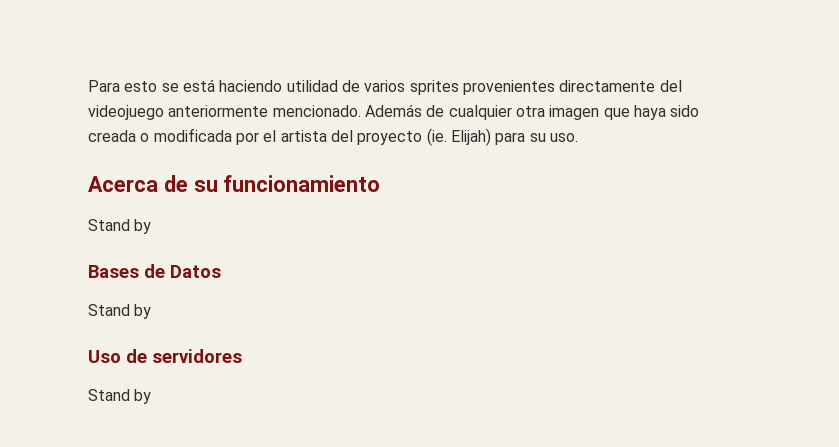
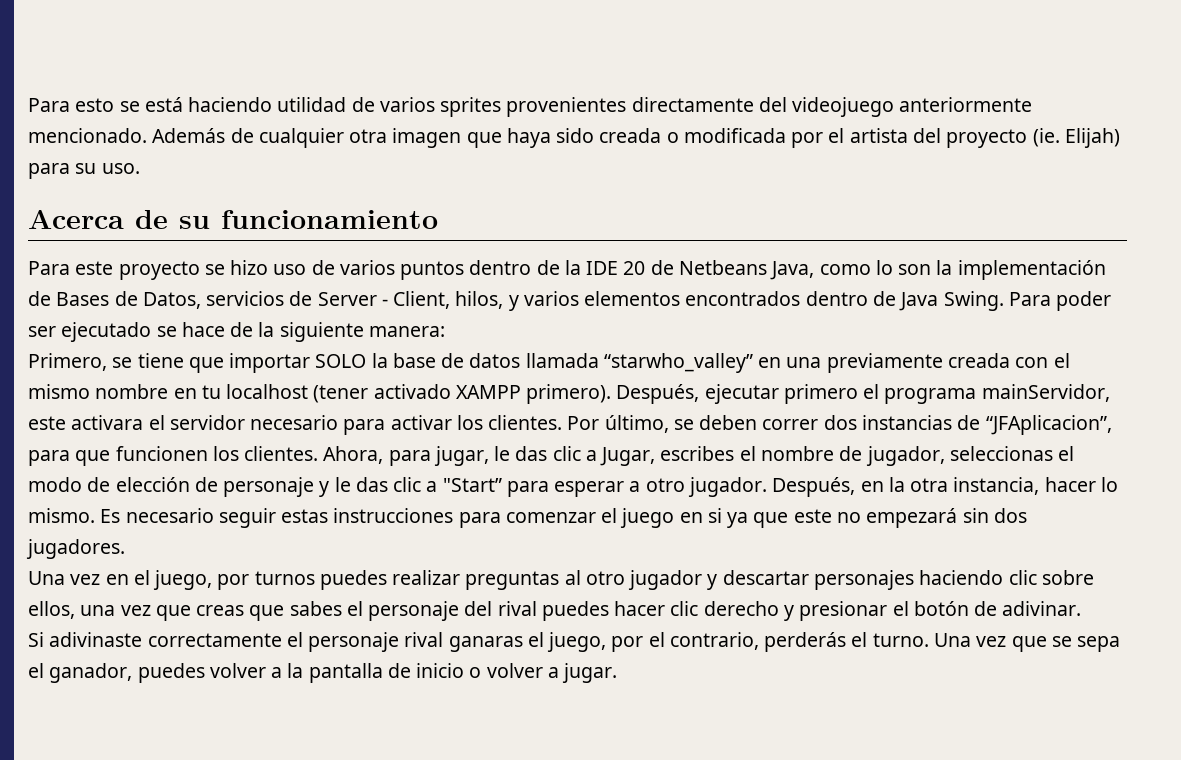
[88,219,152,234] [88,264,221,278] [88,304,152,319] [88,349,242,363] [88,389,152,404] Stand by // Bases de Datos // Stand by // Uso de servidores // Stand by -> [28,260,1106,280] [28,291,1112,311] [28,322,445,342] [28,353,1070,373] [28,384,1110,404] [28,415,1112,435] [28,446,1075,466] [28,477,1118,497] [28,508,1027,528] [26,539,125,559] [28,570,1094,590] [28,601,1082,621] [28,632,1121,652] [28,663,618,683] Para este proyecto se hizo uso de varios puntos dentro de la IDE 20 de Netbeans Java, como lo son la implementación de Bases de Datos, servicios de Server - Client, hilos, y varios elementos encontrados dentro de Java Swing. Para poder ser ejecutado se hace de la siguiente manera: // Primero, se tiene que importar SOLO la base de datos llamada “starwho_valley” en una previamente creada con el mismo nombre en tu localhost (tener activado XAMPP primero). Después, ejecutar primero el programa mainServidor, este activara el servidor necesario para activar los clientes. Por último, se deben correr dos instancias de “JFAplicacion”, para que funcionen los clientes. Ahora, para jugar, le das clic a Jugar, escribes el nombre de jugador, seleccionas el modo de elección de personaje y le das clic a "Start” para esperar a otro jugador. Después, en la otra instancia, hacer lo mismo. Es necesario seguir estas instrucciones para comenzar el juego en si ya que este no empezará sin dos jugadores. // Una vez en el juego, por turnos puedes realizar preguntas al otro jugador y descartar personajes haciendo clic sobre ellos, una vez que creas que sabes el personaje del rival puedes hacer clic derecho y presionar el botón de adivinar. // Si adivinaste correctamente el personaje rival ganaras el juego, por el contrario, perderás el turno. Una vez que se sepa el ganador, puedes volver a la pantalla de inicio o volver a jugar.

